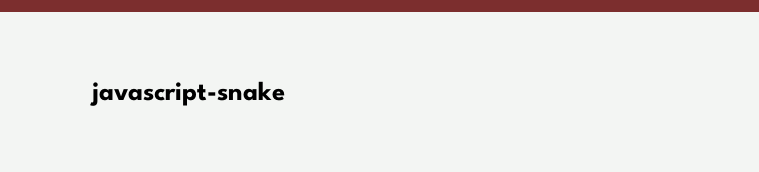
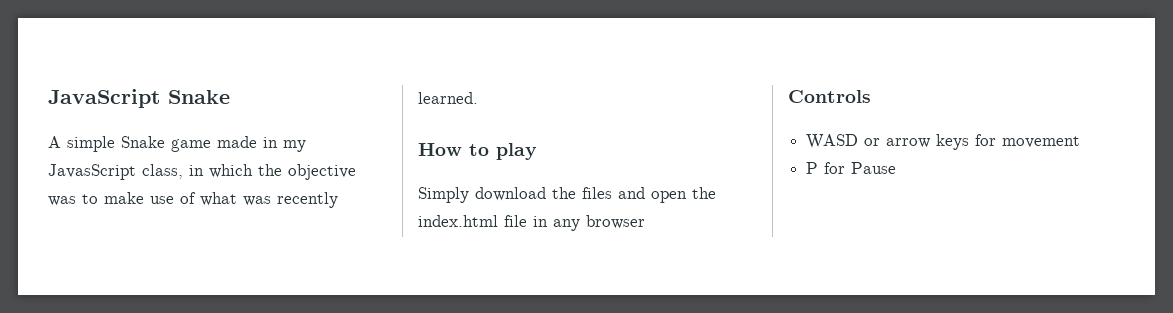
[90,81,285,106] javascript-snake -> [48,89,230,108] [48,136,306,152] [48,164,356,180] [48,192,338,208] [418,92,478,104] [418,143,537,160] [418,187,716,203] [418,215,645,231] [788,90,871,103] [806,134,1081,150] [806,162,897,174] JavaScript Snake // A simple Snake game made in my JavasScript class, in which the objective was to make use of what was recently learned. // How to play // Simply download the files and open the index.html file in any browser // Controls // WASD or arrow keys for movement // P for Pause

